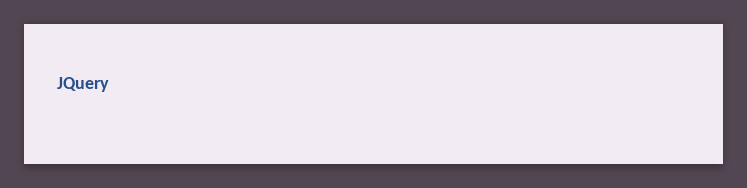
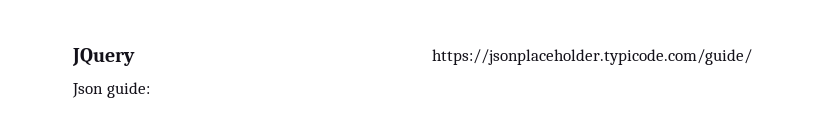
(109, 84) none -> [72,82,150,98] [432,49,752,65] // Json guide: https://jsonplaceholder.typicode.com/guide/

